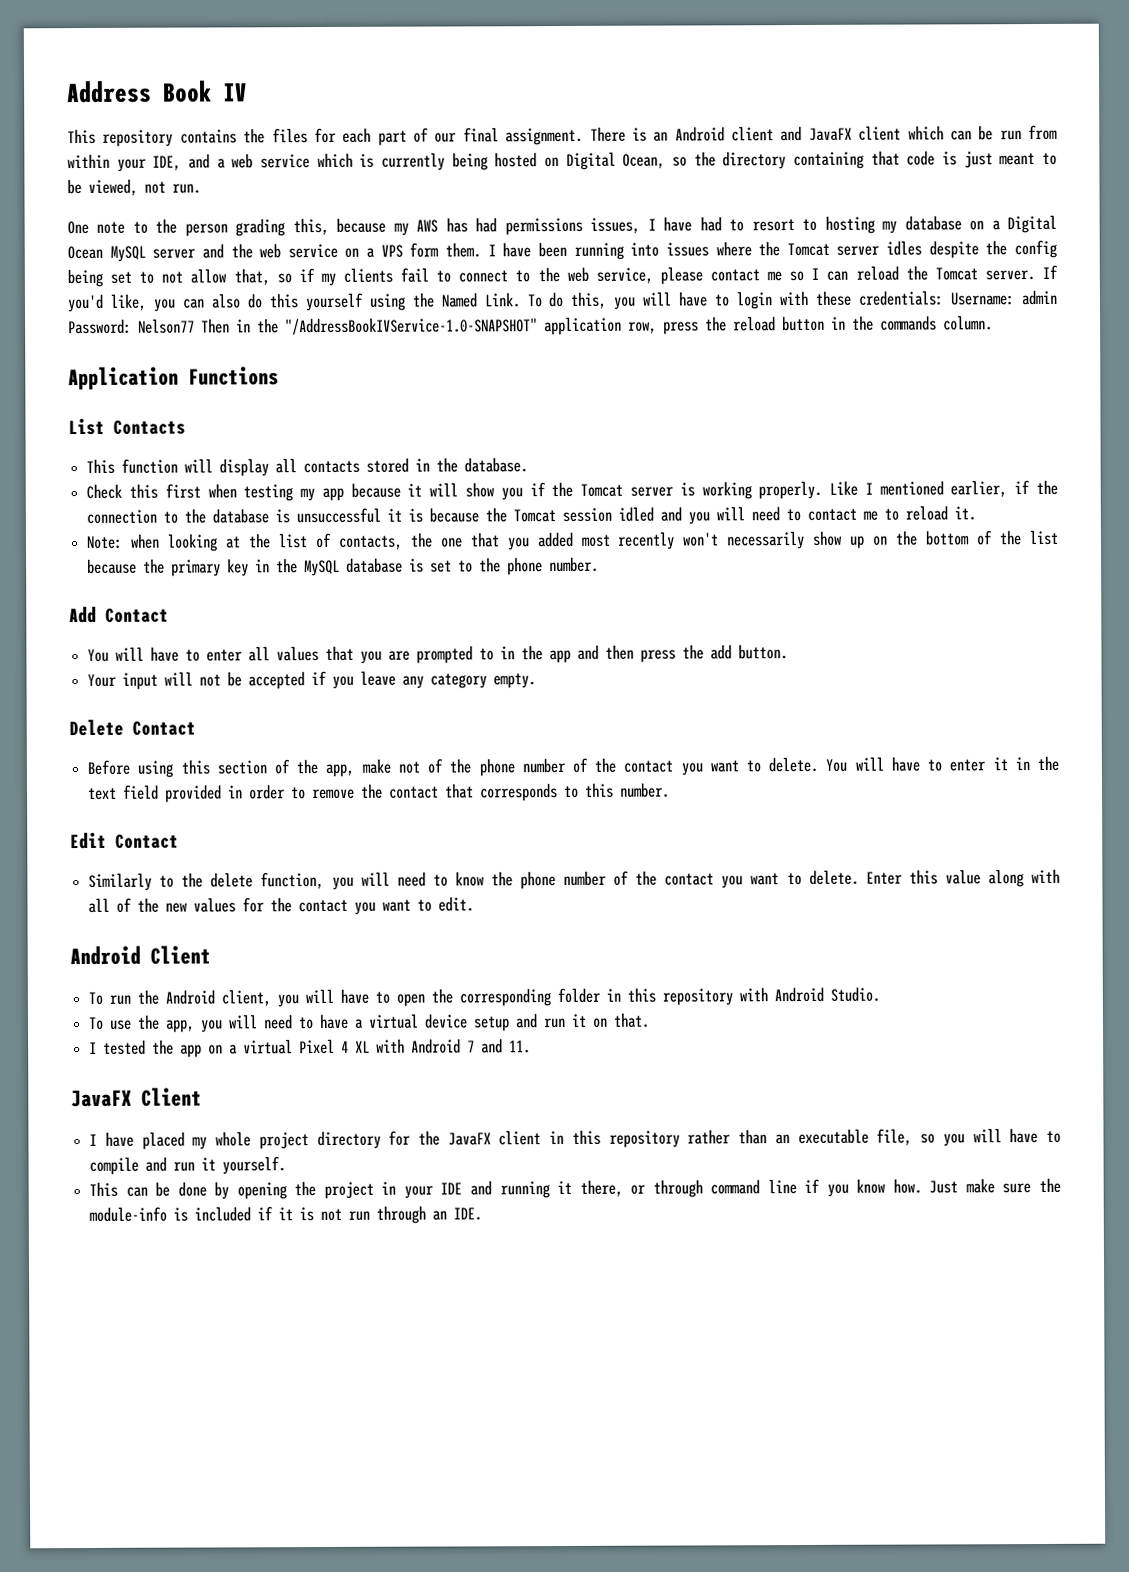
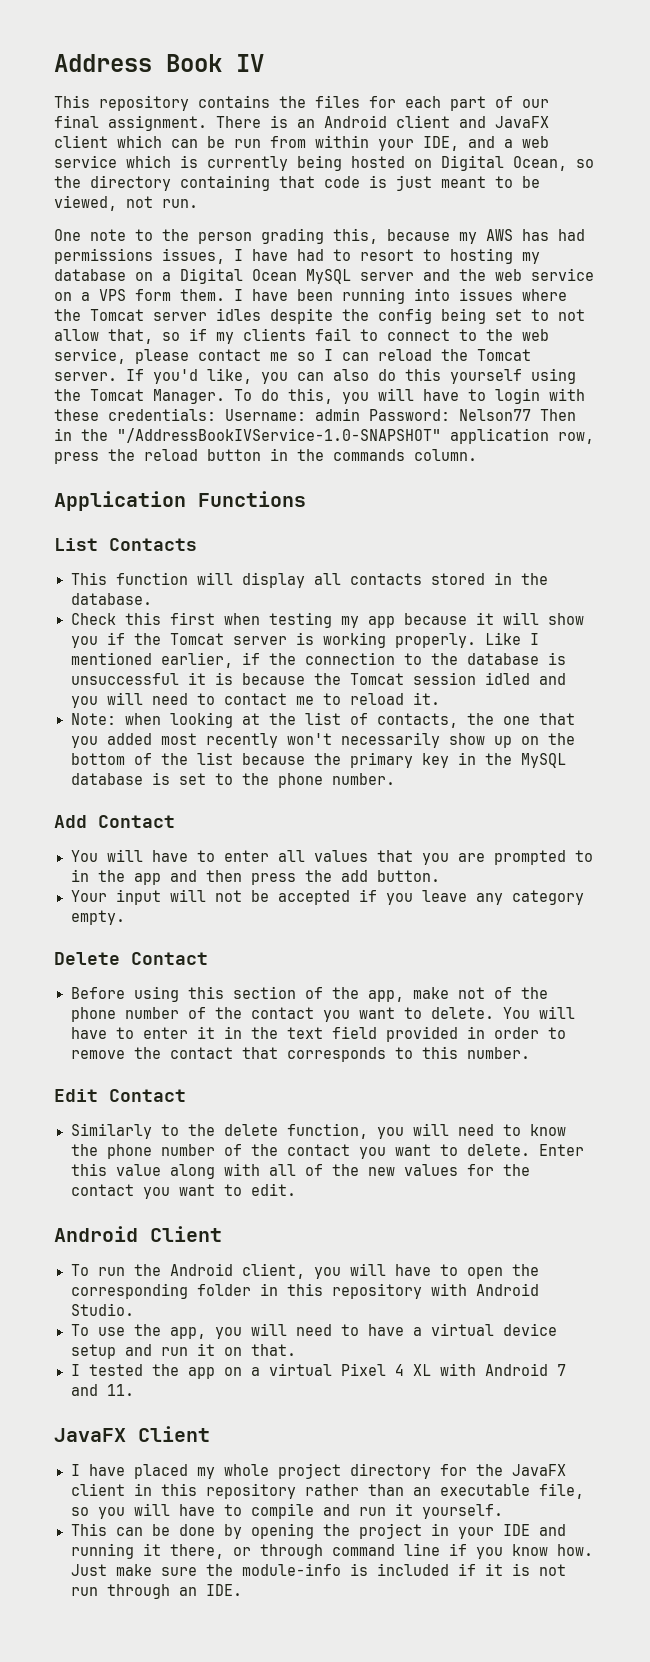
[440,292,520,308] Named Link. -> [90,389,225,404] Tomcat Manager.

